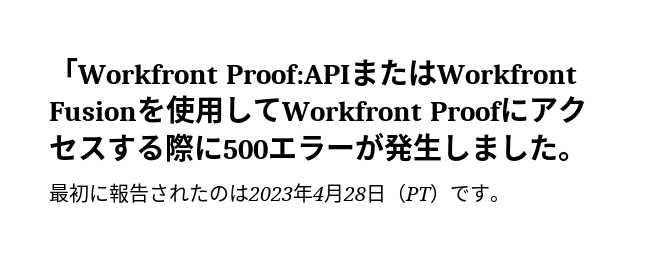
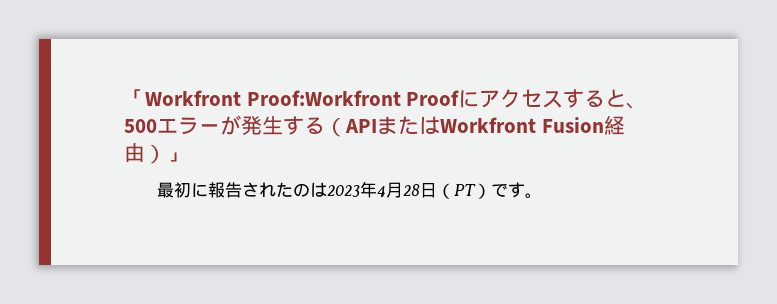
[225,59,577,86] [49,95,422,124] Proof:APIまたはWorkfront Fusionを使用してWorkfront -> [246,90,401,106] Proof:Workfront
[165,133,223,162] 際に -> [605,89,648,109] と、
[442,134,587,162] しました。 -> [283,116,625,137] [124,143,187,164] する（APIまたはWorkfront Fusion経由）」

